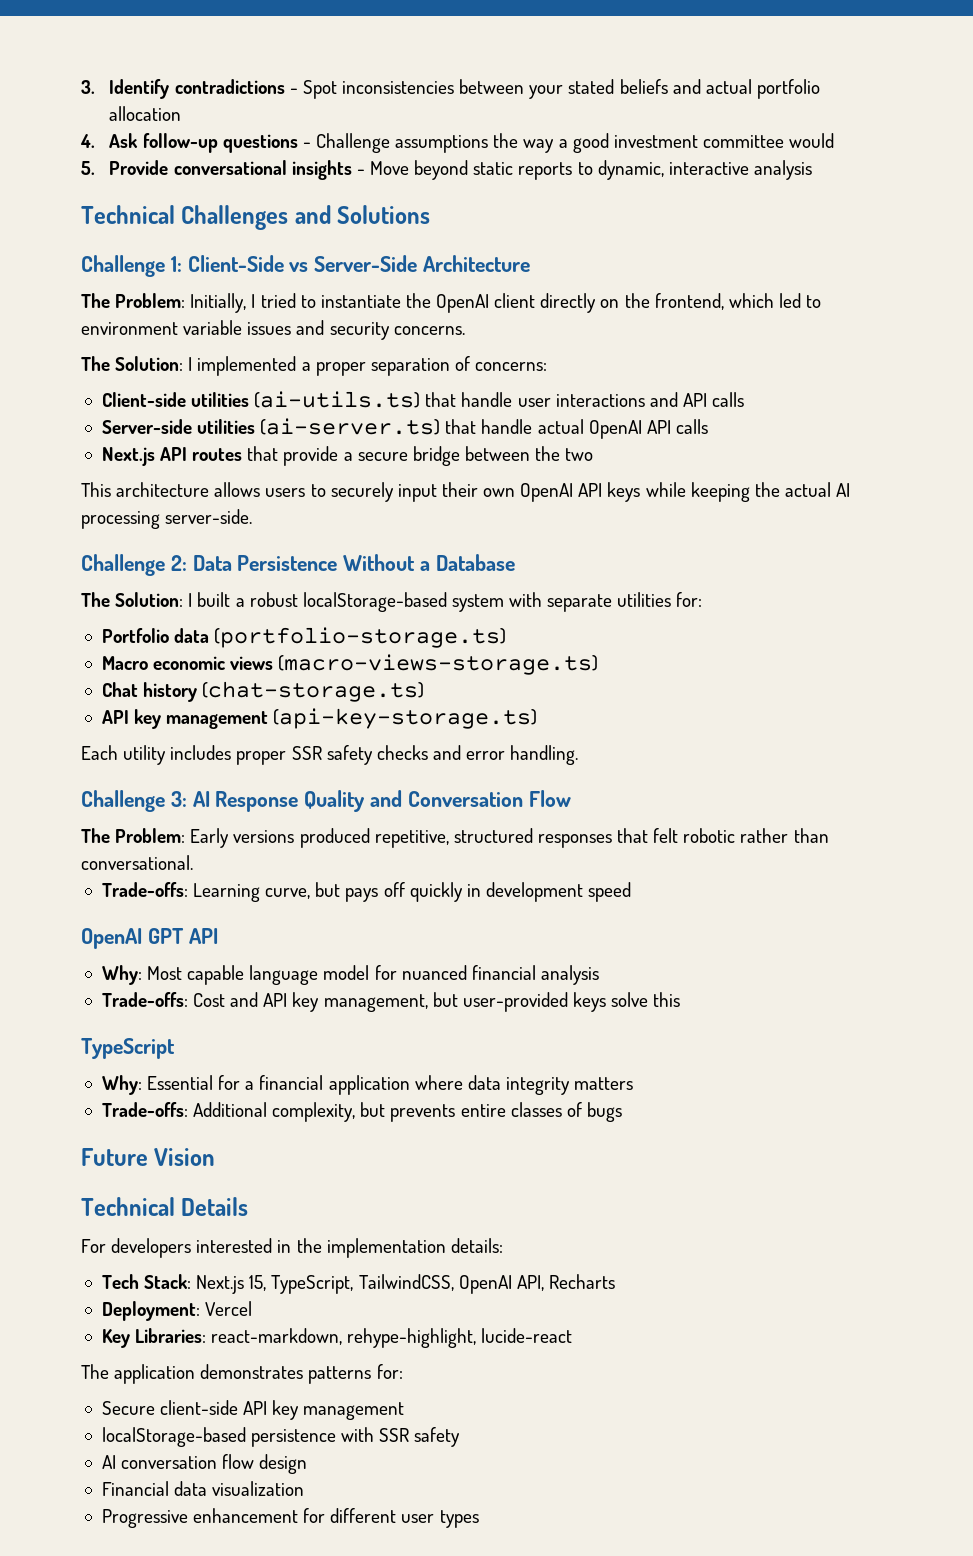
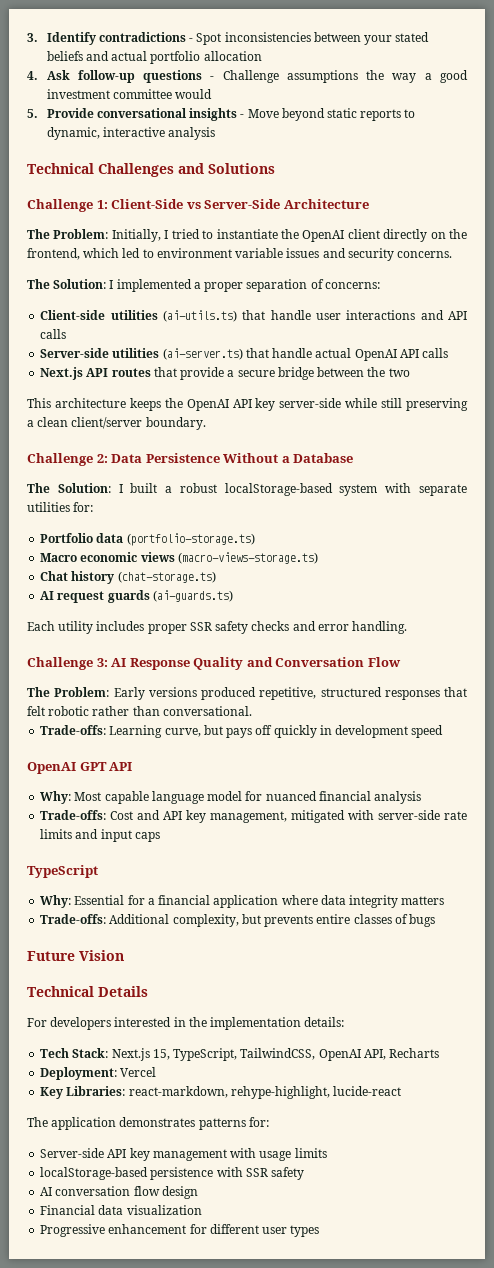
[214,482,851,502] [81,509,253,529] allows users to securely input their own OpenAI API keys while keeping the actual AI processing server-side. -> [129,398,468,411] [27,417,206,430] keeps the OpenAI API key server-side while still preserving a clean client/server boundary.
[101,708,538,729] API key management (api-key-storage.ts) -> [40,590,233,603] AI request guards (ai-guards.ts)
[432,992,681,1012] but user-provided keys solve this -> [291,810,467,823] [40,829,160,842] mitigated with server-side rate limits and input caps
[101,1400,405,1420] Secure client-side API key management -> [40,1148,327,1161] Server-side API key management with usage limits

